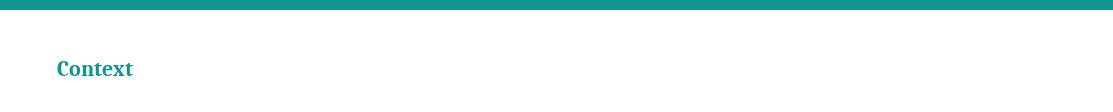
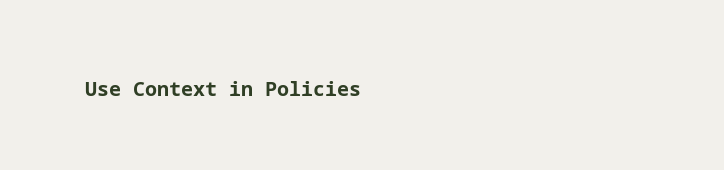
[57,61,133,76] Context -> [85,81,361,96] Use Context in Policies

